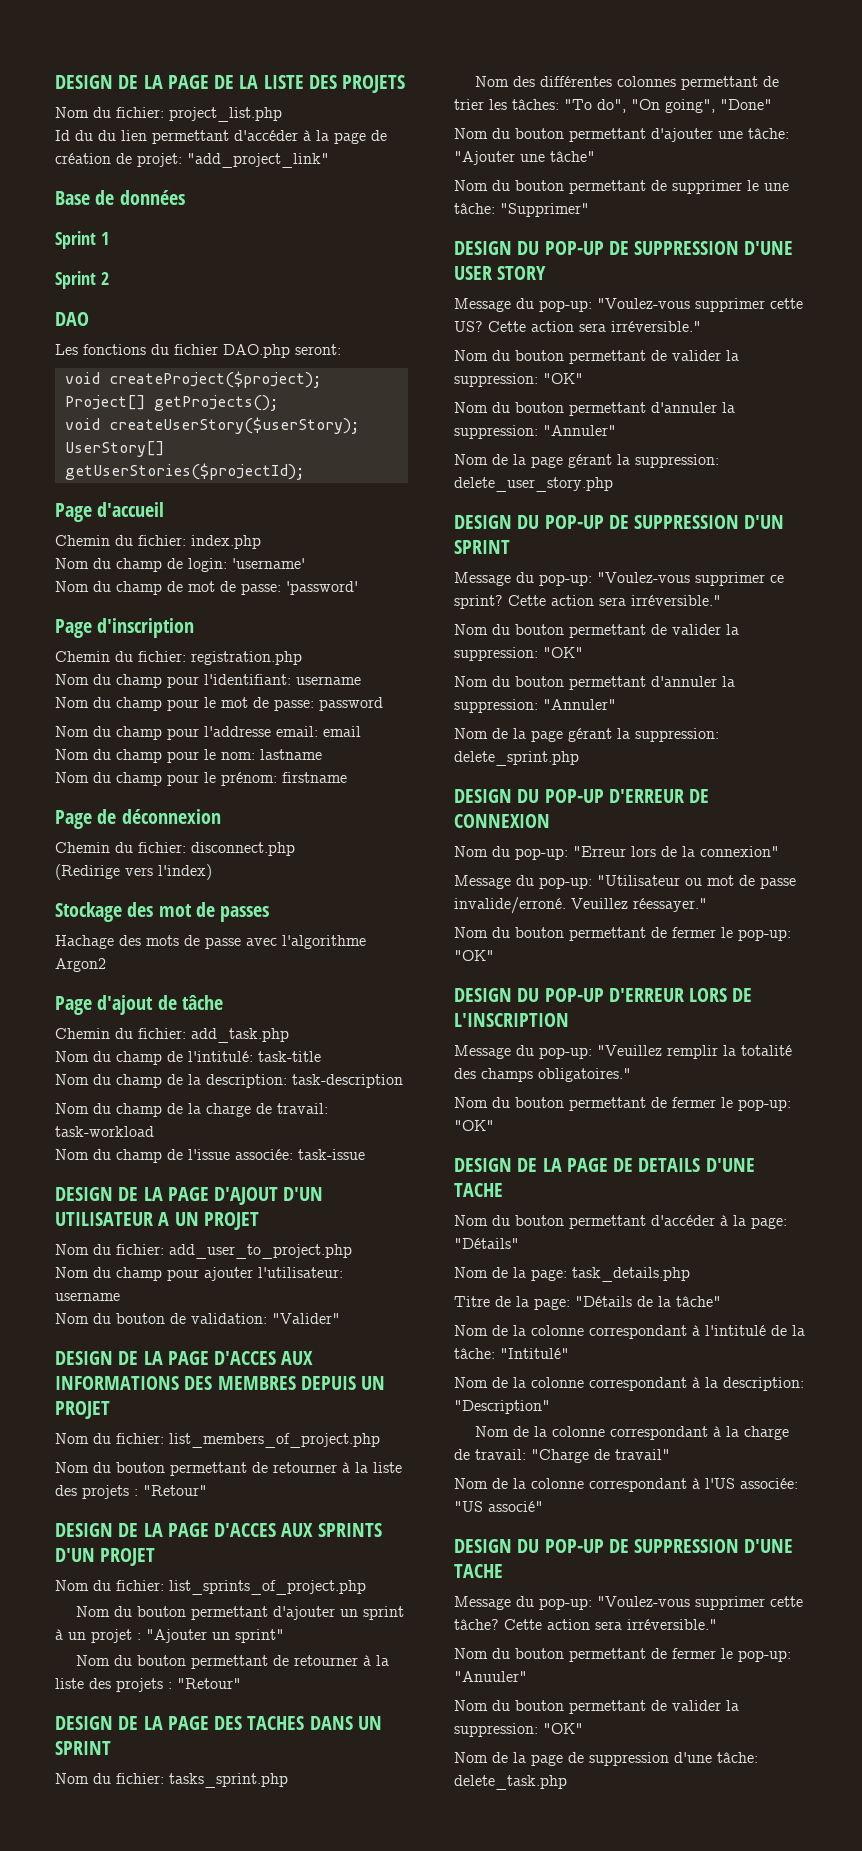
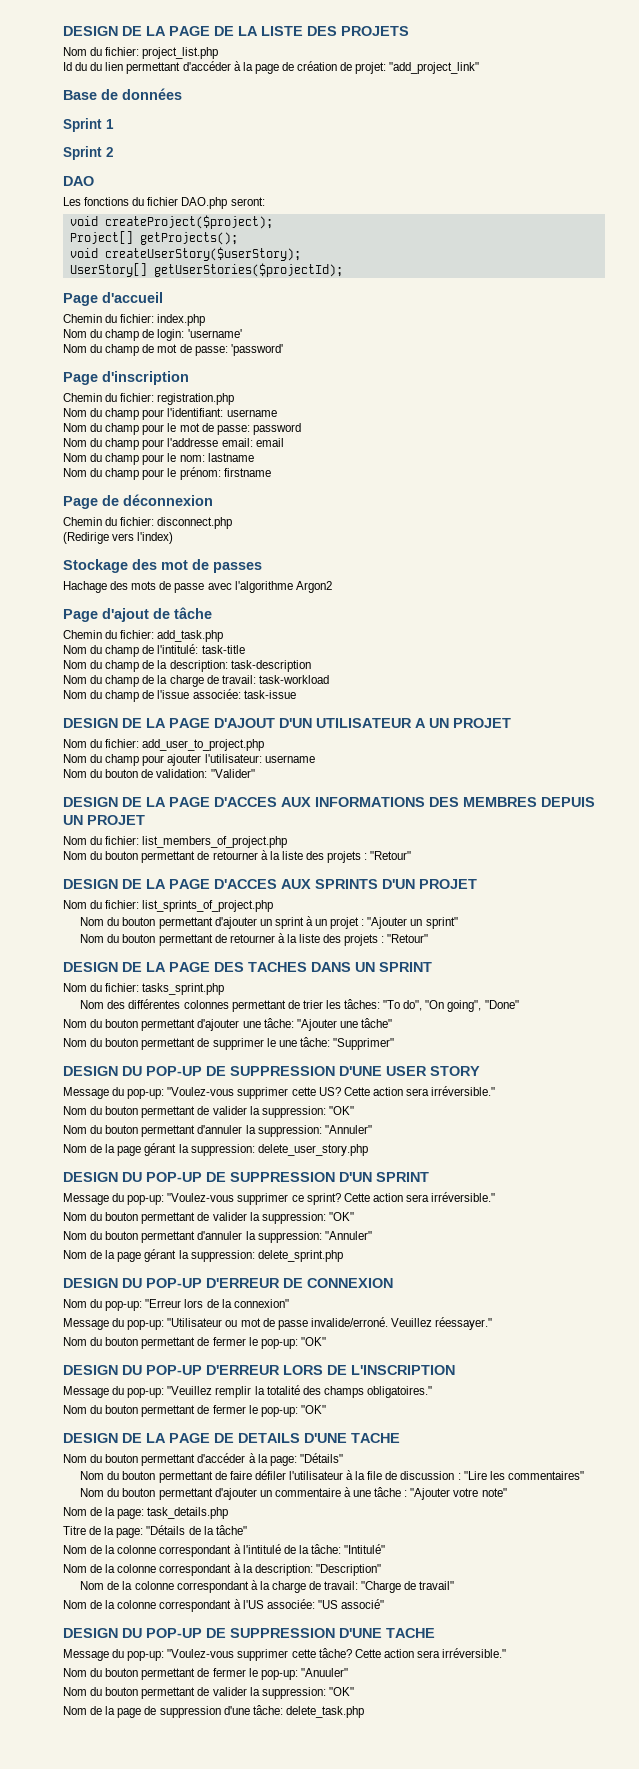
(519, 1243) none -> [80,1470,584,1483] [80,1487,507,1500] // Nom du bouton permettant de faire défiler l'utilisateur à la file de discussion : "Lire les commentaires" // Nom du bouton permettant d'ajouter un commentaire à une tâche : "Ajouter votre note"

